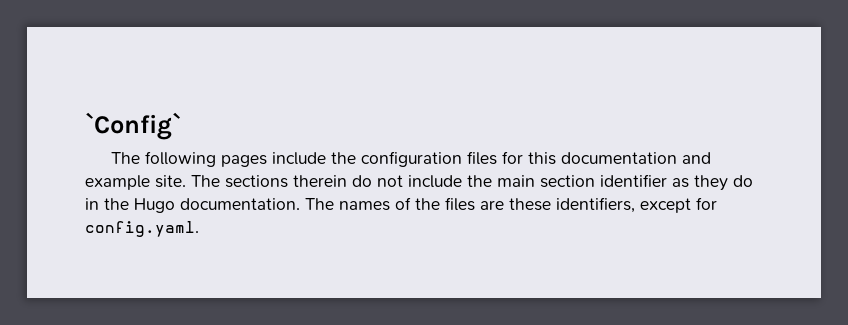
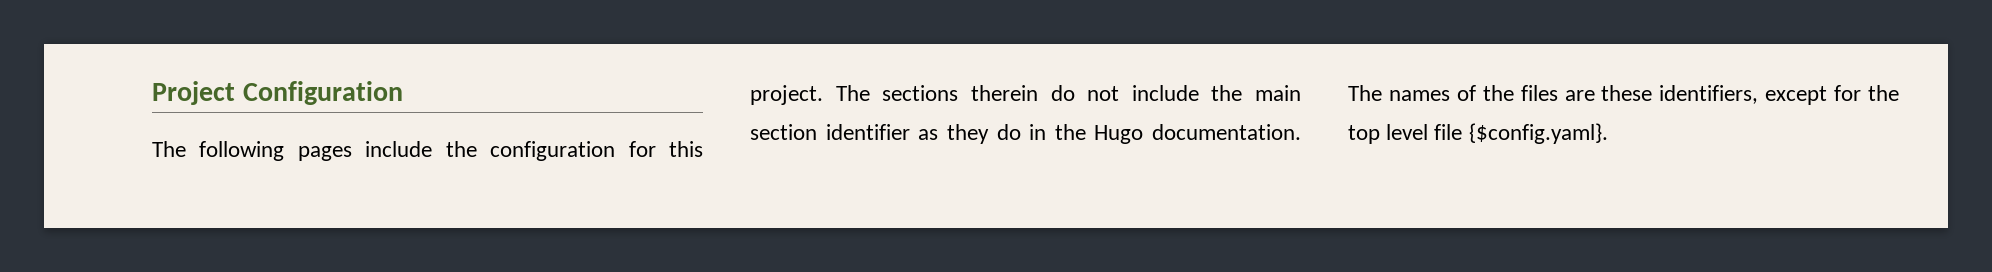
[85,112,181,140] `Config` -> [152,81,403,105] Project Configuration
[467,151,498,165] files -> (616, 151) none
[561,152,712,164] [85,175,186,190] documentation and example site. -> [750,85,823,105] project.
[85,221,199,237] config.yaml. -> [1868,85,1899,101] [1348,123,1608,144] the top level file {$config.yaml}.

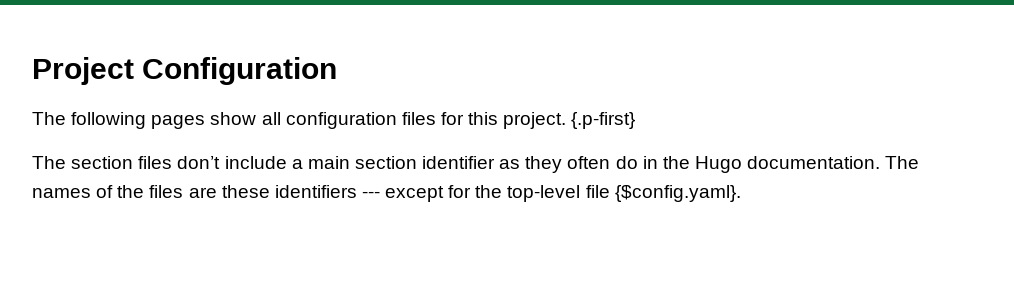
[365,141,703,161] [750,85,1243,105] include the configuration for this project. The sections therein do not include the -> [210,112,636,129] [32,156,303,169] show all configuration files for this project. {.p-first} // The section files don’t include a
(989, 134) none -> [567,156,611,169] often
[1659,85,1759,104] identifiers, -> [274,185,380,198] identifiers ---
[1348,124,1429,144] top level -> [507,185,581,202] top-level

